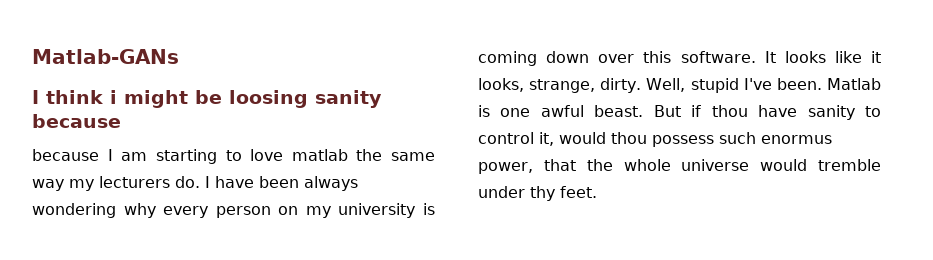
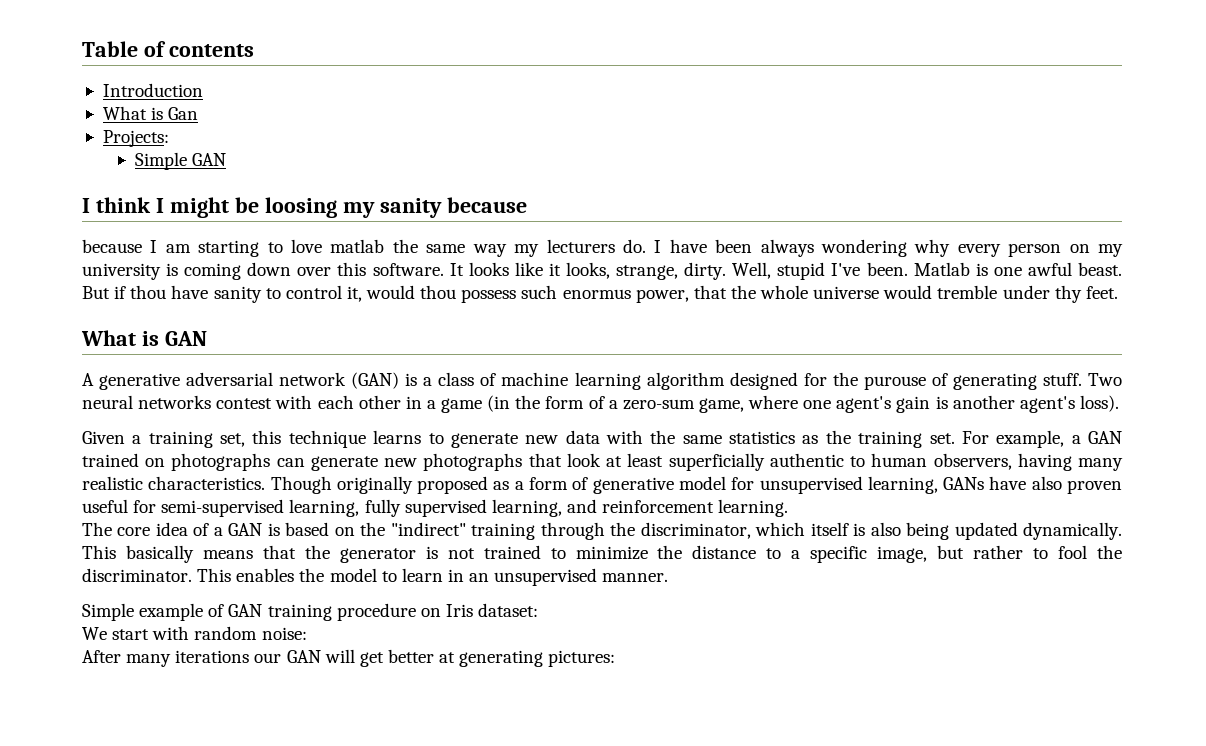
[32,49,179,64] Matlab-GANs -> [82,41,254,57] [102,83,203,97] [102,106,199,120] [102,130,169,147] [134,152,227,170] Table of contents // Introduction // What is Gan // Projects: // Simple GAN
[110,90,117,104] i -> [155,198,164,213] I
(308, 99) none -> [342,202,375,218] my
(597, 192) none -> [81,330,207,346] [82,372,1122,390] [82,395,1119,413] [82,430,1123,448] [82,453,1124,471] [82,476,1122,494] [82,499,789,517] [82,522,1122,540] [82,545,1123,563] [82,568,669,586] [82,603,539,621] [82,626,307,640] [82,649,616,667] // What is GAN // A generative adversarial network (GAN) is a class of machine learning algorithm designed for the purouse of generating stuff. Two neural networks contest with each other in a game (in the form of a zero-sum game, where one agent's gain is another agent's loss). // Given a training set, this technique learns to generate new data with the same statistics as the training set. For example, a GAN trained on photographs can generate new photographs that look at least superficially authentic to human observers, having many realistic characteristics. Though originally proposed as a form of generative model for unsupervised learning, GANs have also proven useful for semi-supervised learning, fully supervised learning, and reinforcement learning. // The core idea of a GAN is based on the "indirect" training through the discriminator, which itself is also being updated dynamically. This basically means that the generator is not trained to minimize the distance to a specific image, but rather to fool the discriminator. This enables the model to learn in an unsupervised manner. // Simple example of GAN training procedure on Iris dataset: // We start with random noise: // After many iterations our GAN will get better at generating pictures:

